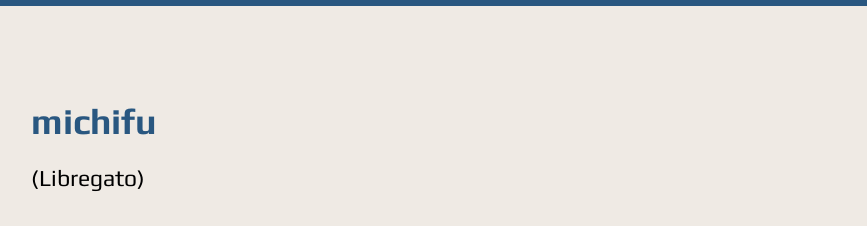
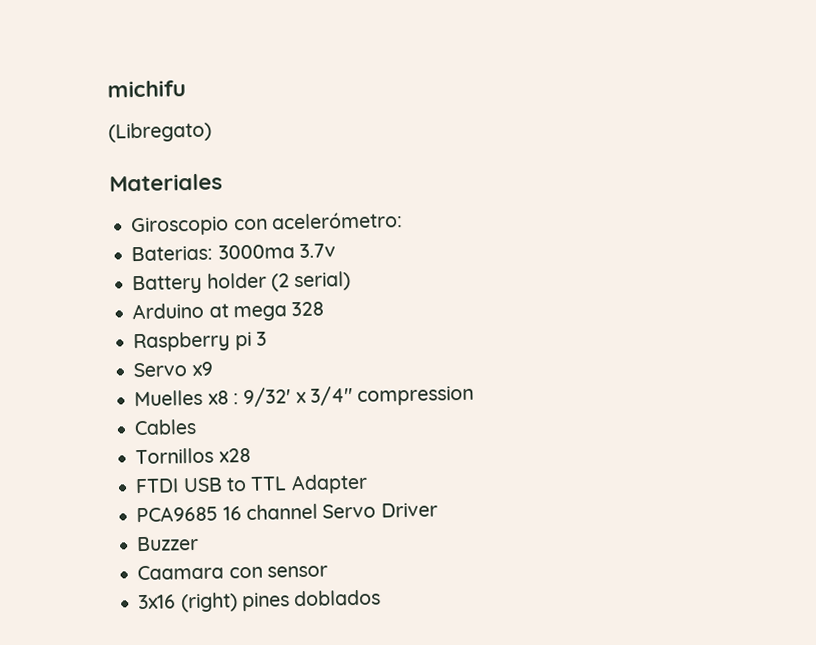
(145, 180) none -> [109,173,223,192] [131,211,403,237] [131,243,336,262] [132,271,352,295] [132,301,325,322] [133,331,267,353] [133,361,213,378] [134,385,475,408] [134,418,198,436] [135,447,251,465] [135,473,368,495] [136,502,438,523] [136,535,200,552] [137,564,328,581] [138,589,382,613] // Materiales // Giroscopio con acelerómetro: // Baterias: 3000ma 3.7v // Battery holder (2 serial) // Arduino at mega 328 // Raspberry pi 3 // Servo x9 // Muelles x8 : 9/32' x 3/4" compression // Cables // Tornillos x28 // FTDI USB to TTL Adapter // PCA9685 16 channel Servo Driver // Buzzer // Caamara con sensor // 3x16 (right) pines doblados

